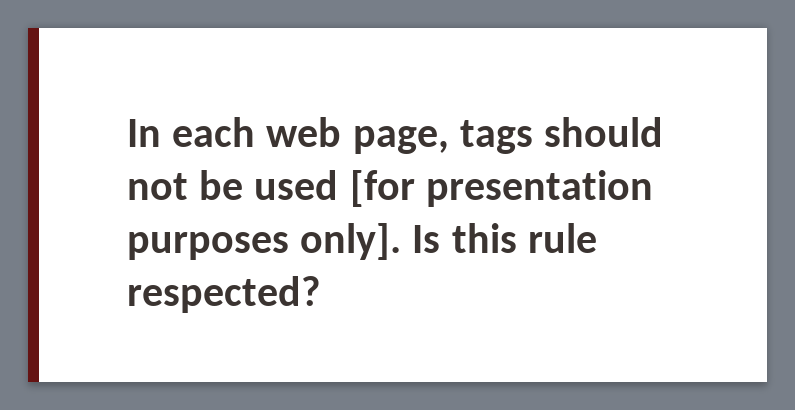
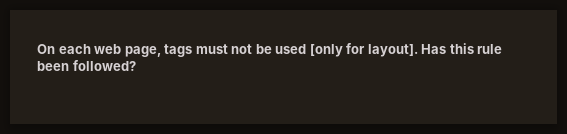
[127,119,161,147] In -> [37,44,55,54] On
[544,117,664,147] should -> [195,44,228,54] must
[349,170,653,207] [127,223,597,260] [127,276,320,313] [for presentation purposes only]. Is this rule respected? -> [309,43,503,57] [37,60,136,71] [only for layout]. Has this rule been followed?

